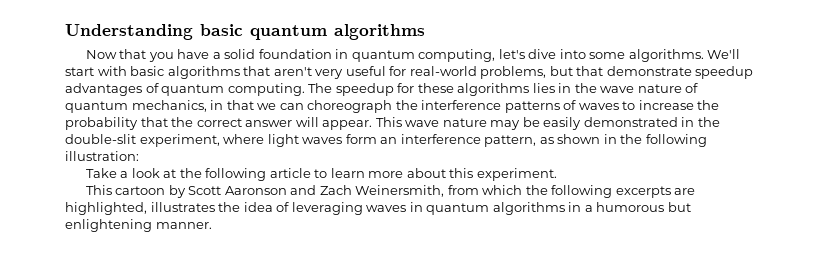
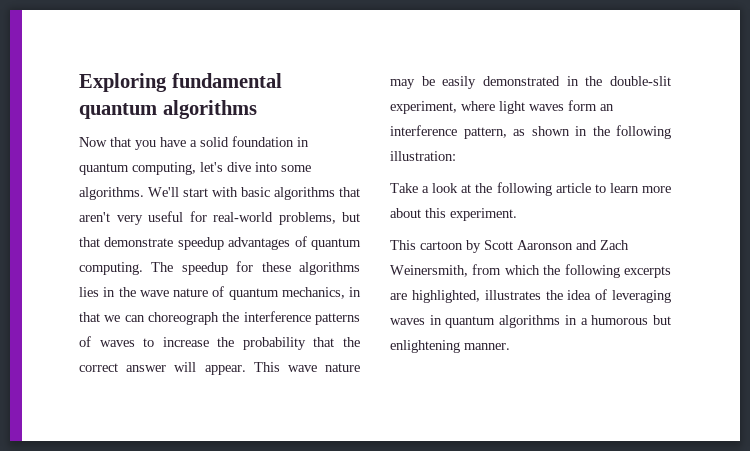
[65,24,243,40] Understanding basic -> [79,73,282,92] Exploring fundamental

